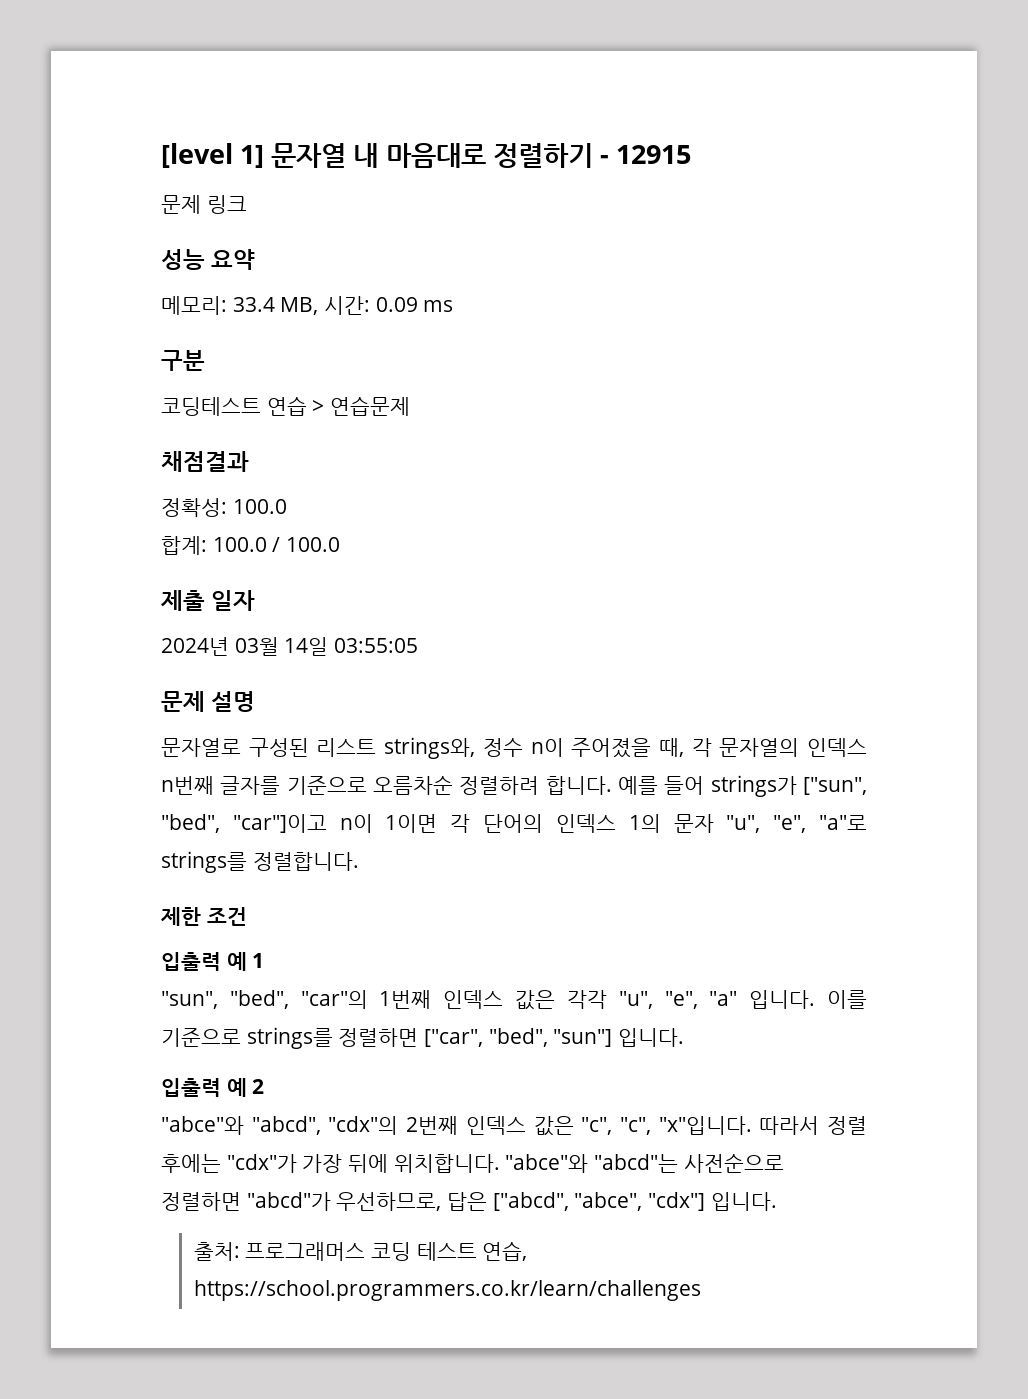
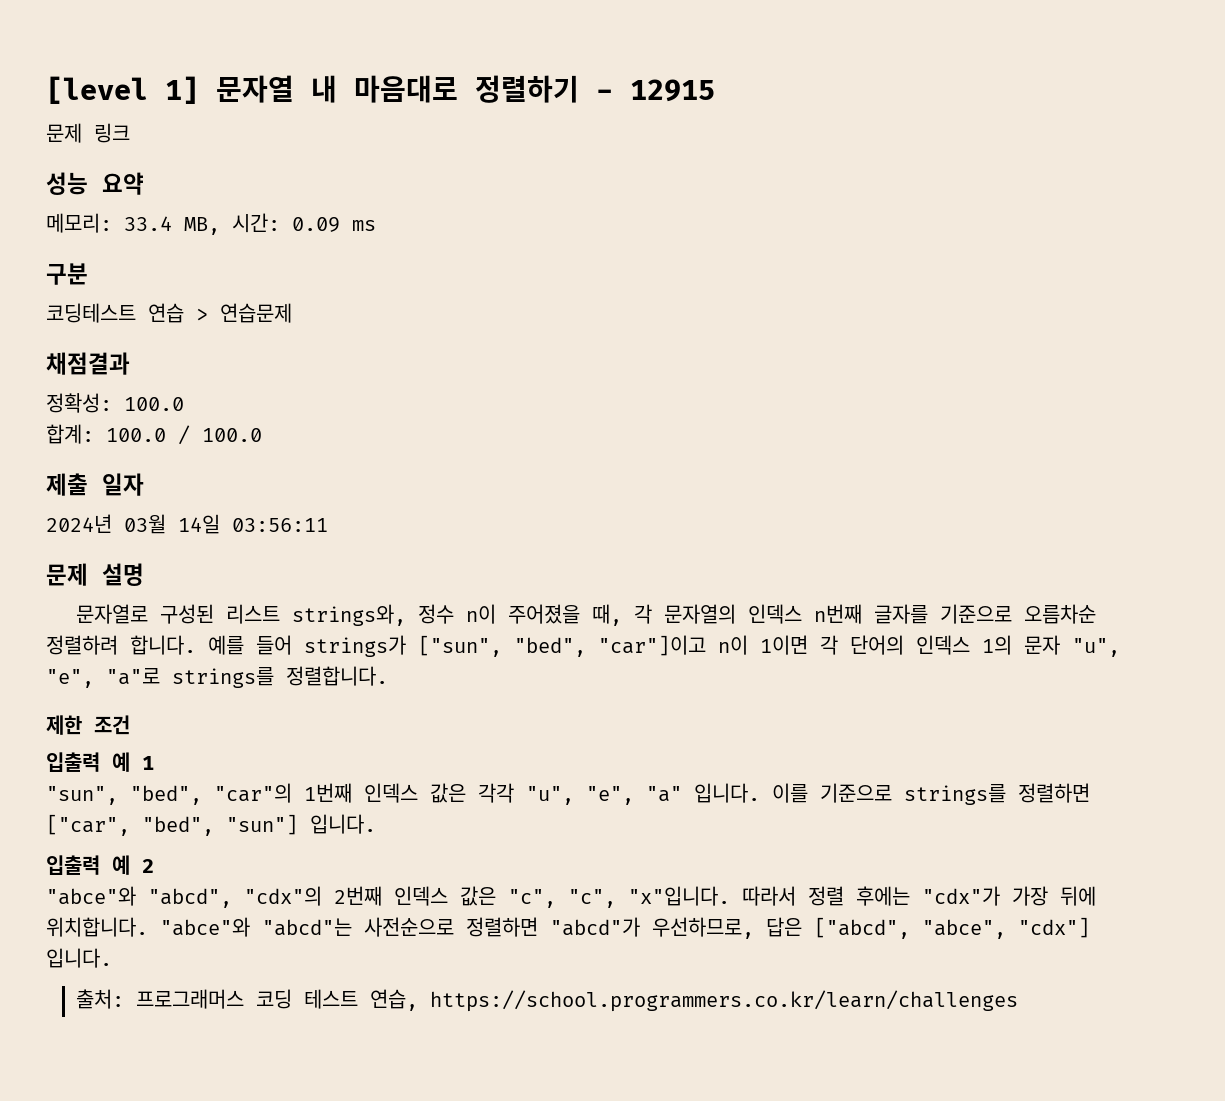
[334,638,419,653] 03:55:05 -> [232,518,328,532] 03:56:11

